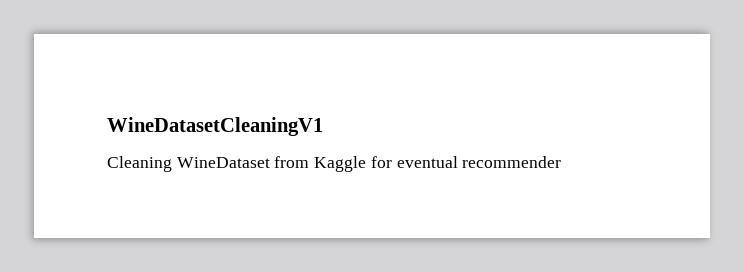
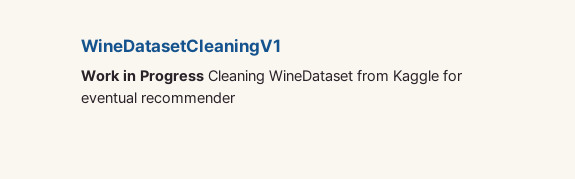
(323, 126) none -> [81,69,205,85] Work in Progress

